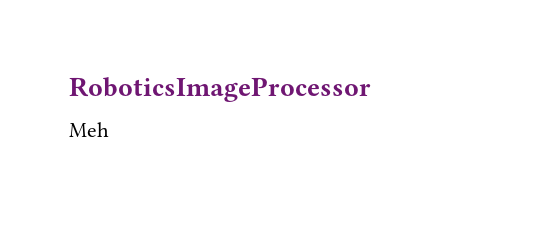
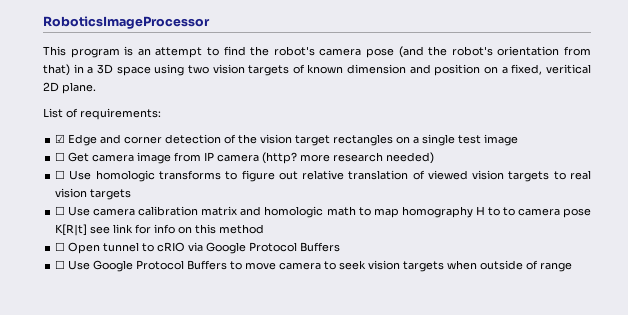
[69,122,109,137] Meh -> [43,46,592,58] [43,64,591,76] [43,82,96,94] [43,108,161,120] [55,134,519,146] [55,152,435,164] [55,170,591,182] [55,188,132,200] [55,206,591,218] [55,224,265,236] [55,242,341,254] [55,260,573,272] This program is an attempt to find the robot's camera pose (and the robot's orientation from that) in a 3D space using two vision targets of known dimension and position on a fixed, veritical 2D plane. // List of requirements: // ☑ Edge and corner detection of the vision target rectangles on a single test image // ☐ Get camera image from IP camera (http? more research needed) // ☐ Use homologic transforms to figure out relative translation of viewed vision targets to real vision targets // ☐ Use camera calibration matrix and homologic math to map homography H to to camera pose K[R|t] see link for info on this method // ☐ Open tunnel to cRIO via Google Protocol Buffers // ☐ Use Google Protocol Buffers to move camera to seek vision targets when outside of range

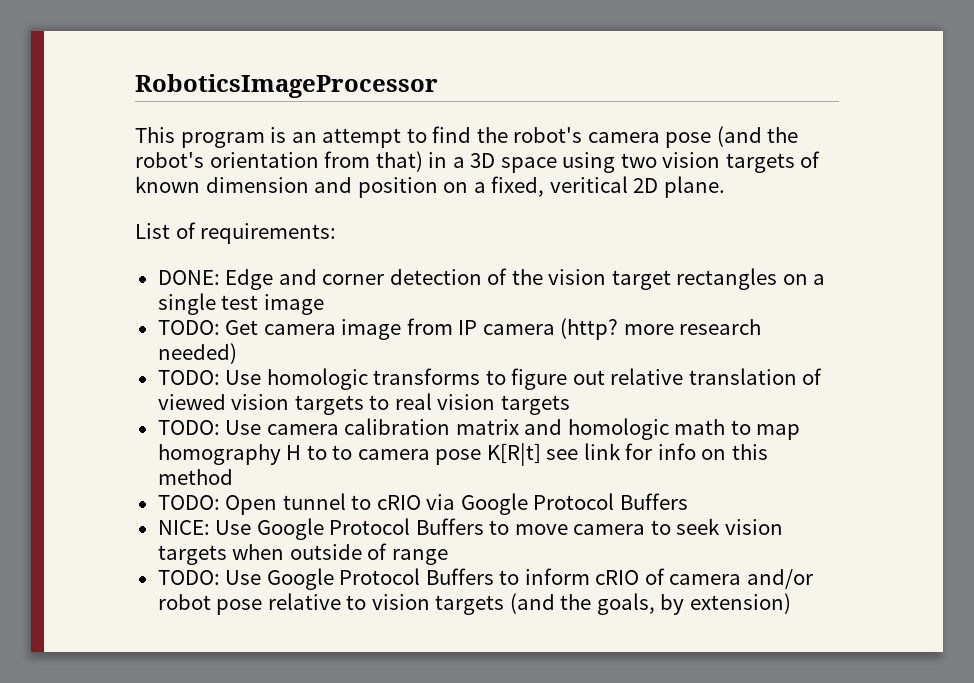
[55,134,66,143] ☑ -> [157,270,220,285] DONE:
[55,152,66,161] ☐ -> [157,320,220,335] TODO:
[55,170,66,179] ☐ -> [157,370,220,385] TODO:
[55,206,66,215] ☐ -> [157,420,220,435] TODO:
[55,242,66,251] ☐ -> [157,495,220,510] TODO:
[55,260,66,269] ☐ -> [157,520,210,535] NICE:
(573, 267) none -> [157,568,813,590] [157,593,791,615] // TODO: Use Google Protocol Buffers to inform cRIO of camera and/or robot pose relative to vision targets (and the goals, by extension)

